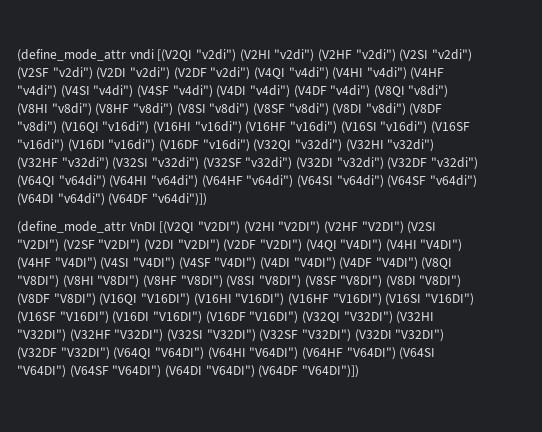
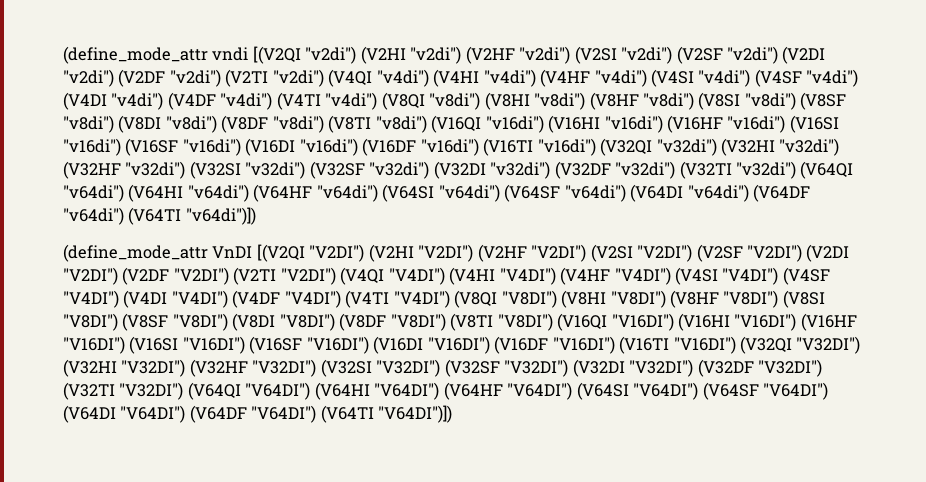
(251, 73) none -> [225,69,324,87] (V2TI "v2di")
(371, 91) none -> [276,92,378,110] (V4TI "v4di")
(57, 127) none -> [328,115,427,133] (V8TI "v8di")
(250, 145) none -> [483,138,596,156] (V16TI "v16di")
(478, 163) none -> [679,161,797,179] (V32TI "v32di")
(149, 199) none -> [63,207,182,225] "v64di") (V64TI
(302, 245) none -> [233,267,336,285] (V2TI "V2DI")
(418, 263) none -> [345,290,450,308] (V4TI "V4DI")
(96, 299) none -> [450,313,553,331] (V8TI "V8DI")
(299, 317) none -> [619,336,736,354] (V16TI "V16DI")
(110, 353) none -> [63,382,184,400] (V32TI "V32DI")
(299, 371) none -> [251,405,374,423] "V64DI") (V64TI

